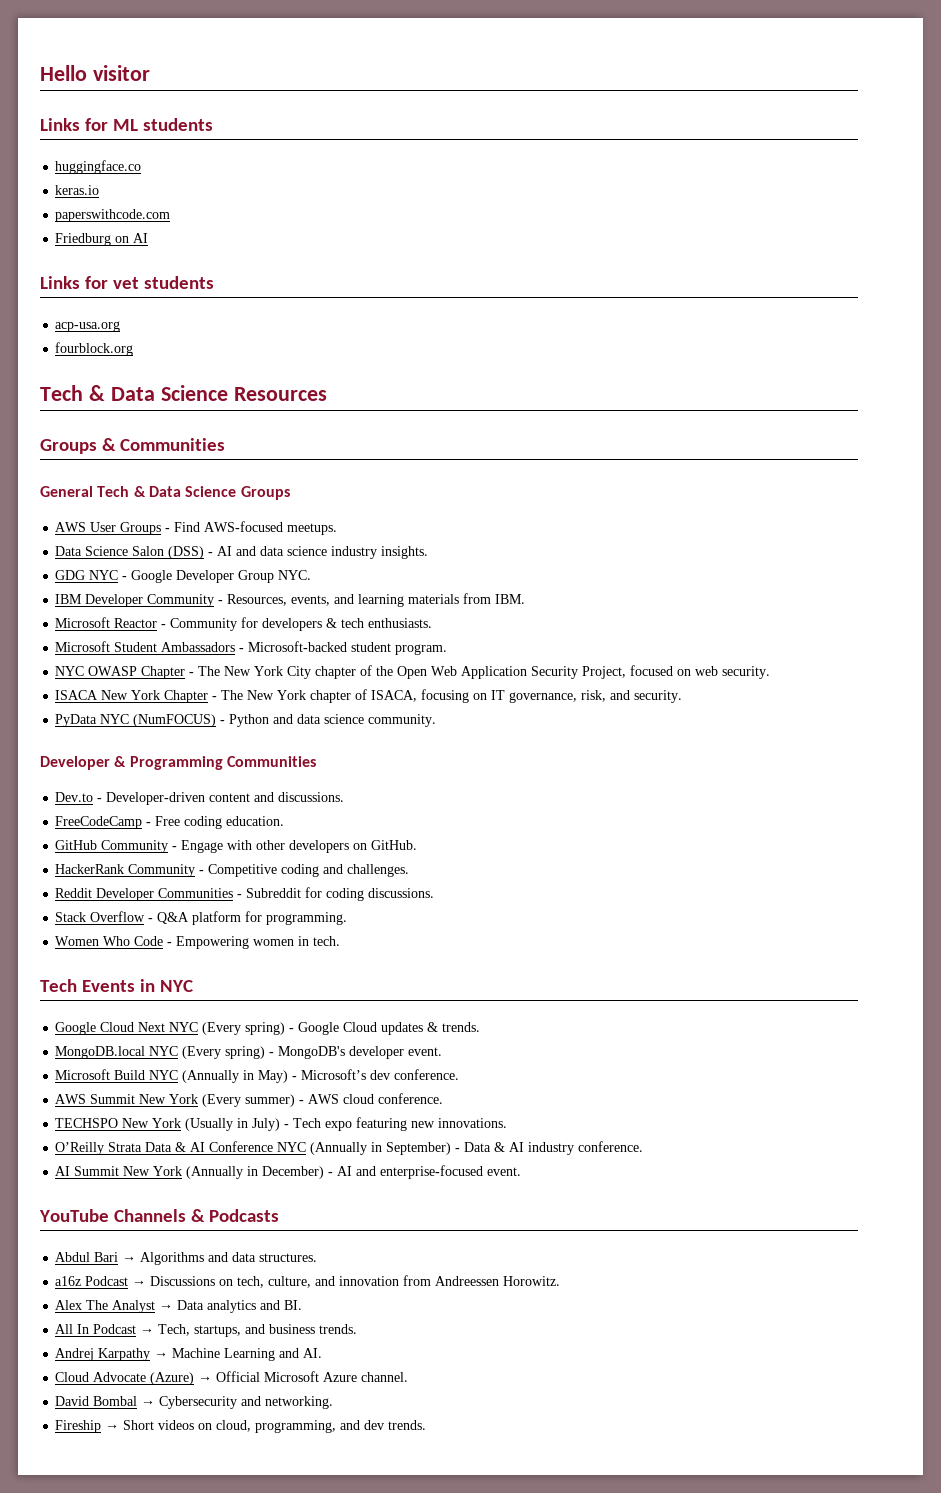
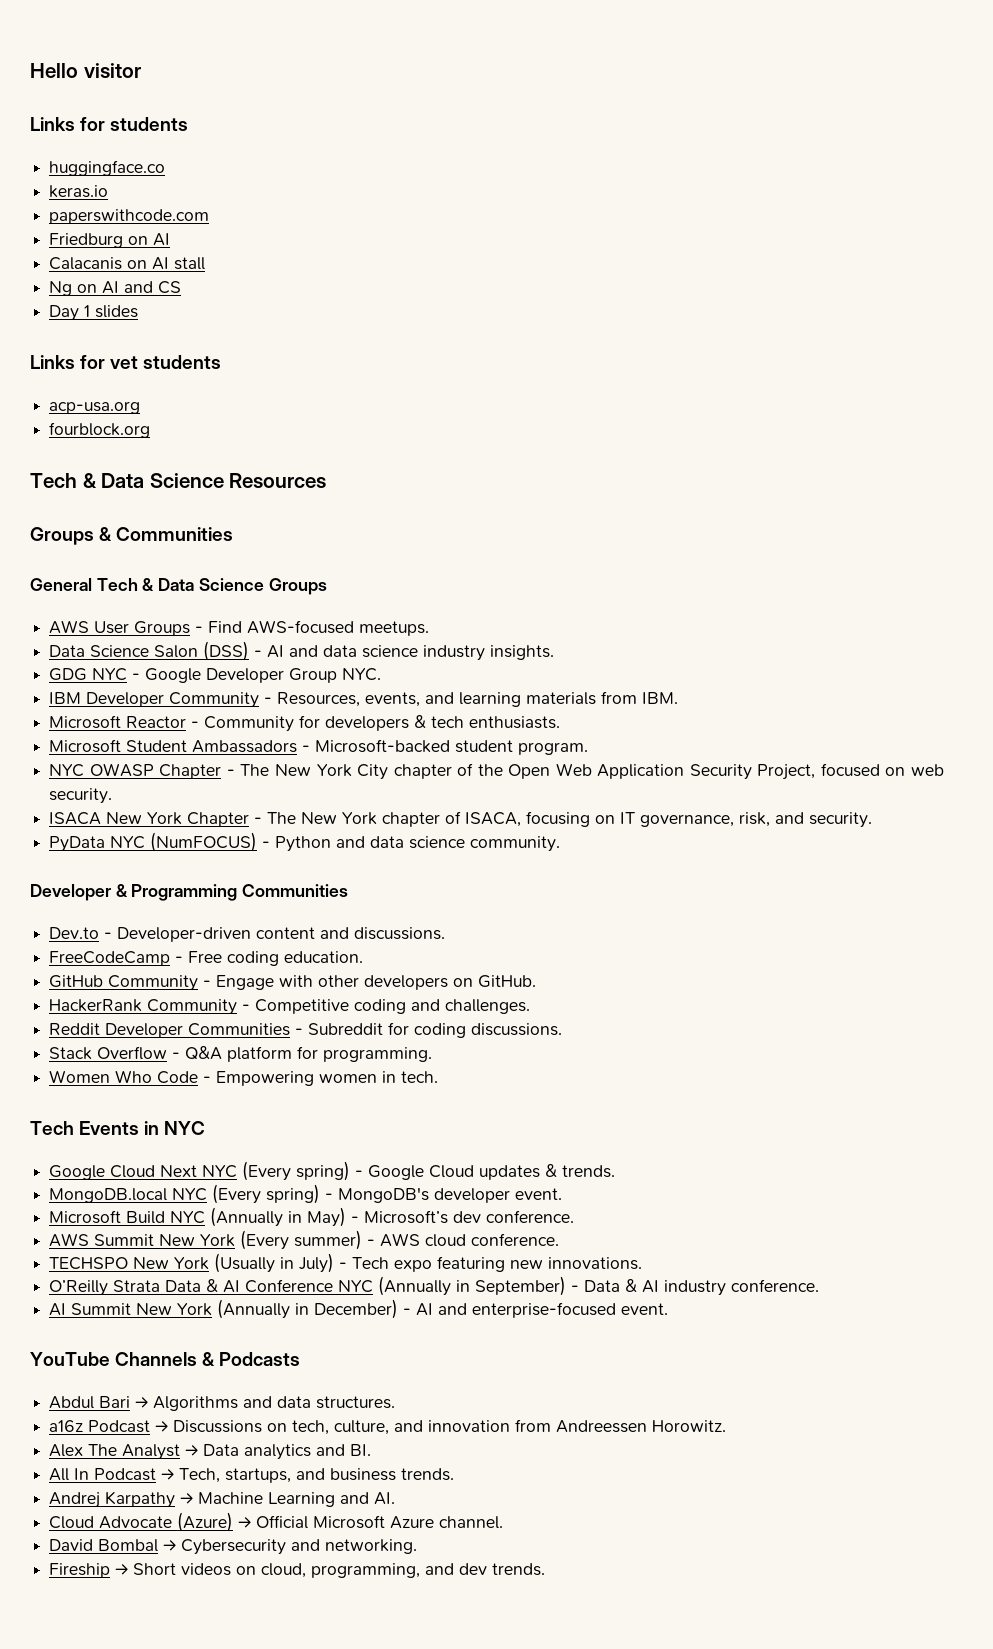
[113,119,139,131] ML -> (106, 124) none
(149, 238) none -> [49,257,206,270] [49,281,182,296] [49,305,139,321] // Calacanis on AI stall // Ng on AI and CS // Day 1 slides

